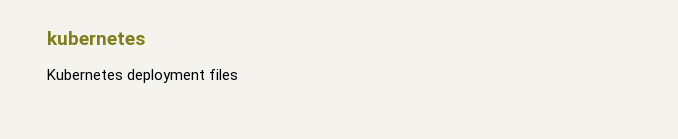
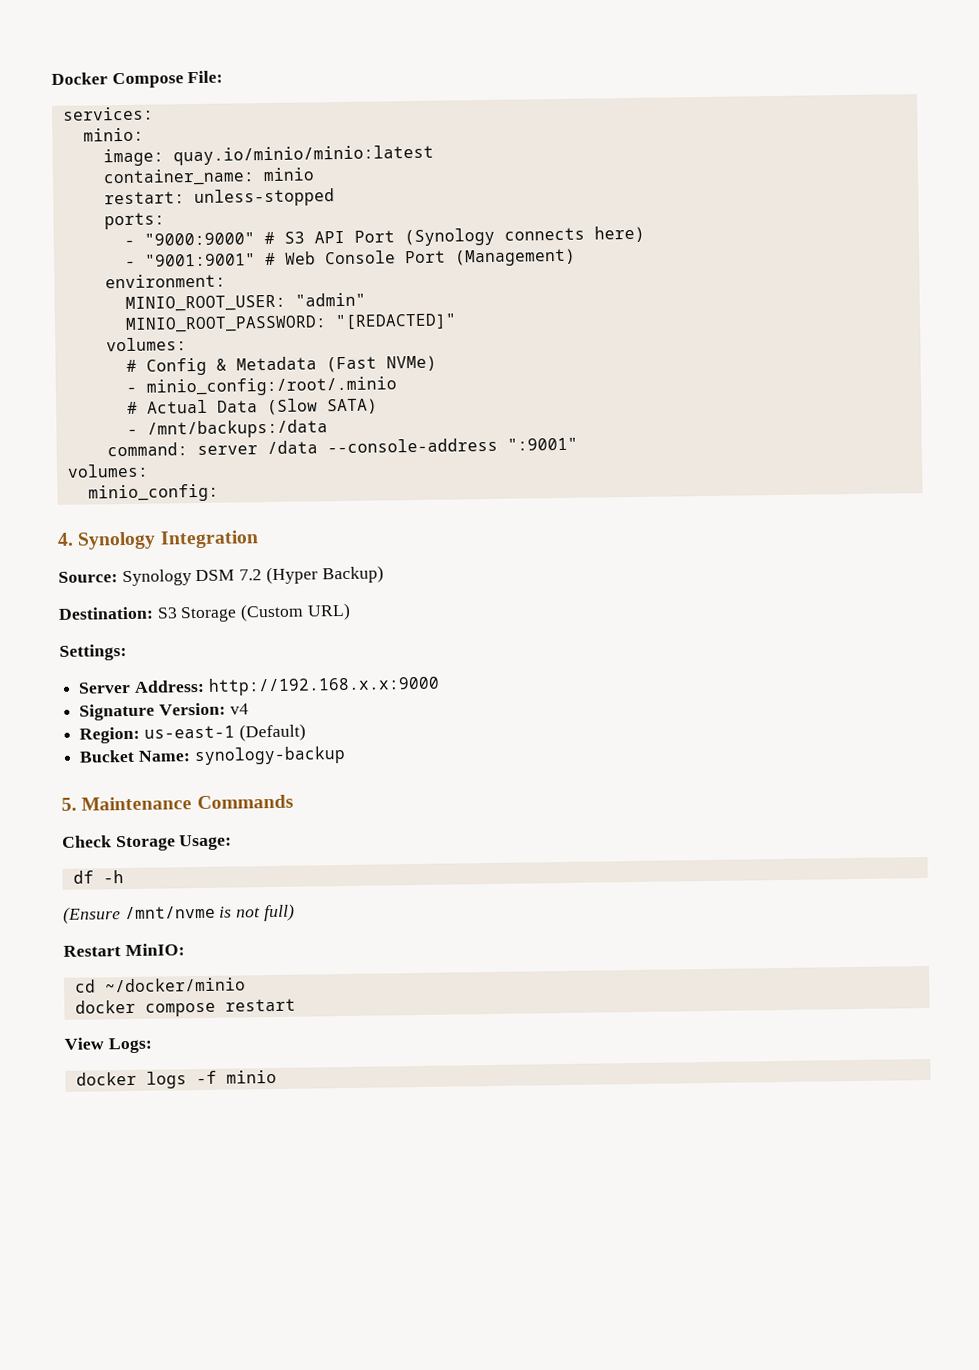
[47,31,145,45] [47,69,239,83] kubernetes // Kubernetes deployment files -> [51,70,224,89] [62,106,154,121] [82,127,144,142] [102,144,434,167] [102,167,315,187] [103,188,335,208] [103,212,165,230] [123,225,645,247] [124,248,576,267] [104,273,226,289] [124,292,366,312] [124,313,457,333] [105,337,187,352] [125,355,437,376] [125,376,397,397] [126,398,378,416] [126,419,328,439] [106,437,578,457] [66,463,149,478] [87,483,219,503] [57,530,259,550] [58,565,384,587] [58,602,351,623] [59,644,127,661] [78,675,440,696] [79,702,249,721] [79,723,306,744] [79,746,346,766] [61,794,294,811] [62,834,233,852] [72,870,124,884] [63,903,295,924] [63,943,185,957] [74,977,246,993] [74,998,296,1017] [64,1037,153,1054] [75,1069,277,1089] Docker Compose File: // services: // minio: // image: quay.io/minio/minio:latest // container_name: minio // restart: unless-stopped // ports: // - "9000:9000" # S3 API Port (Synology connects here) // - "9001:9001" # Web Console Port (Management) // environment: // MINIO_ROOT_USER: "admin" // MINIO_ROOT_PASSWORD: "[REDACTED]" // volumes: // # Config & Metadata (Fast NVMe) // - minio_config:/root/.minio // # Actual Data (Slow SATA) // - /mnt/backups:/data // command: server /data --console-address ":9001" // volumes: // minio_config: // 4. Synology Integration // Source: Synology DSM 7.2 (Hyper Backup) // Destination: S3 Storage (Custom URL) // Settings: // Server Address: http://192.168.x.x:9000 // Signature Version: v4 // Region: us-east-1 (Default) // Bucket Name: synology-backup // 5. Maintenance Commands // Check Storage Usage: // df -h // (Ensure /mnt/nvme is not full) // Restart MinIO: // cd ~/docker/minio // docker compose restart // View Logs: // docker logs -f minio

